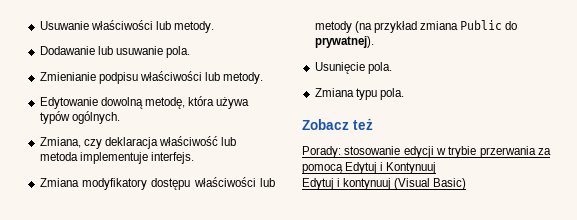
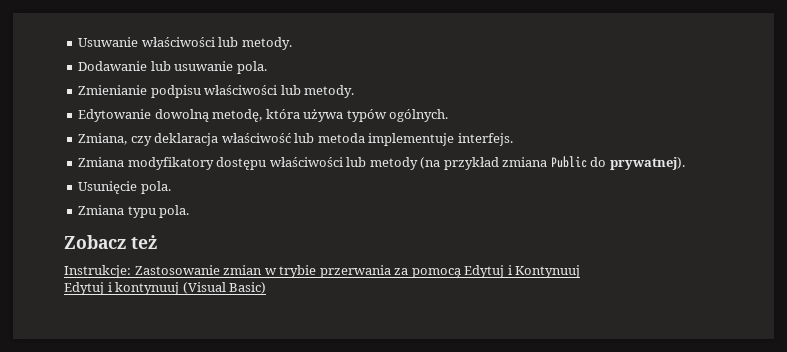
[302,146,434,158] Porady: stosowanie edycji -> [64,265,263,278] Instrukcje: Zastosowanie zmian

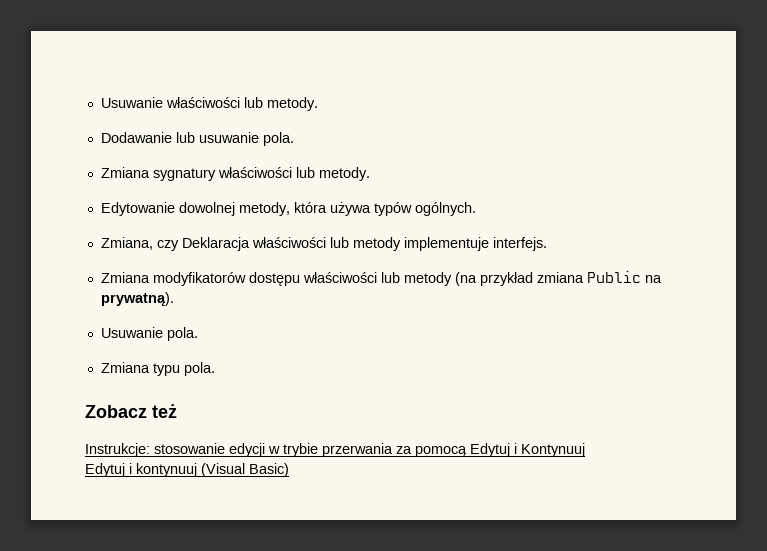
[78,85,201,98] Zmienianie podpisu -> [100,167,216,181] Zmiana sygnatury
[154,109,263,122] dowolną metodę, -> [178,202,290,216] dowolnej metody,
[154,133,365,146] deklaracja właściwość lub metoda -> [181,237,401,251] Deklaracja właściwości lub metody
[127,157,214,170] modyfikatory -> [152,272,246,286] modyfikatorów
[590,157,685,170] [78,181,138,194] do prywatnej). // Usunięcie -> [644,275,662,283] [100,292,174,307] [100,327,163,338] na prywatną). // Usuwanie
[134,265,263,275] Zastosowanie zmian -> [154,443,265,457] stosowanie edycji

